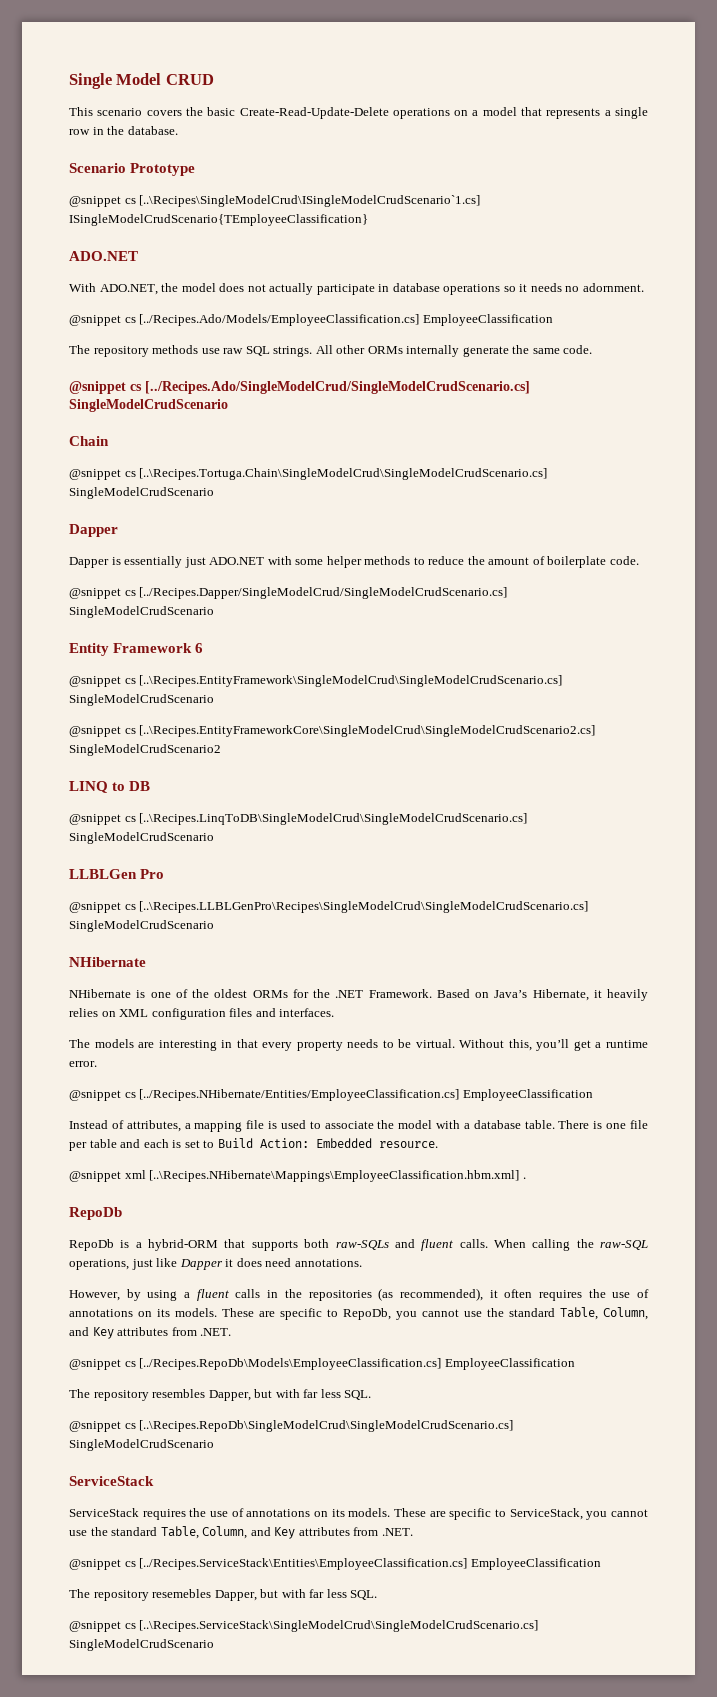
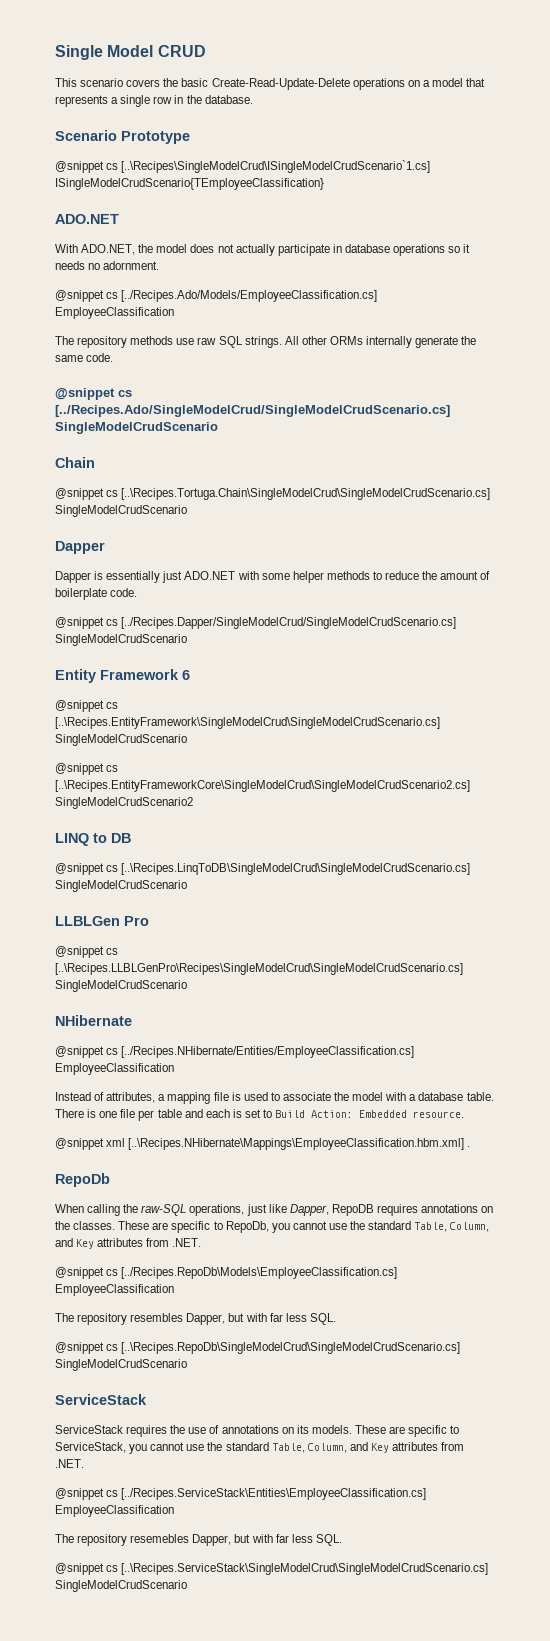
[69,989,648,1001] [69,1008,335,1020] [69,1039,649,1051] [69,1061,97,1067] // NHibernate is one of the oldest ORMs for the .NET Framework. Based on Java’s Hibernate, it heavily relies on XML configuration files and interfaces. // The models are interesting in that every property needs to be virtual. Without this, you’ll get a runtime error. -> (132, 1020) none
[69,1239,488,1251] RepoDb is a hybrid-ORM that supports both raw-SQLs and fluent calls. -> (110, 1180) none
[179,1258,362,1270] [69,1288,649,1301] [69,1308,217,1317] Dapper it does need annotations. // However, by using a fluent calls in the repositories (as recommended), it often requires the use of annotations on its models. -> [289,1204,494,1216] [55,1221,116,1230] Dapper, RepoDB requires annotations on the classes.

